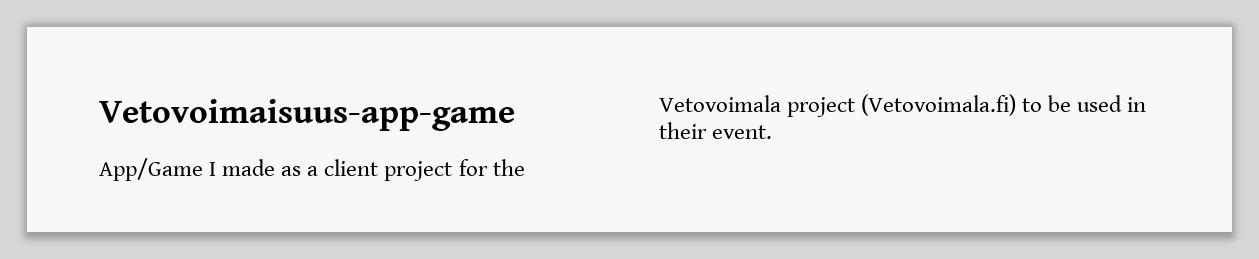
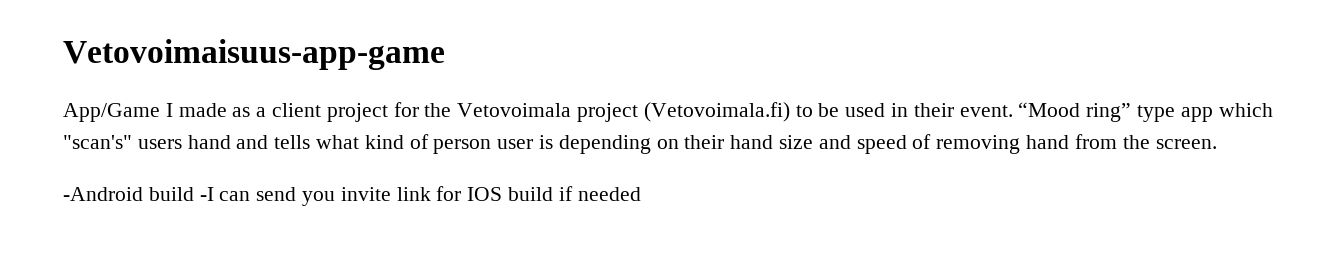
(773, 132) none -> [1018,102,1273,122] [63,134,1217,154] [63,186,641,206] “Mood ring” type app which "scan's" users hand and tells what kind of person user is depending on their hand size and speed of removing hand from the screen. // -Android build -I can send you invite link for IOS build if needed

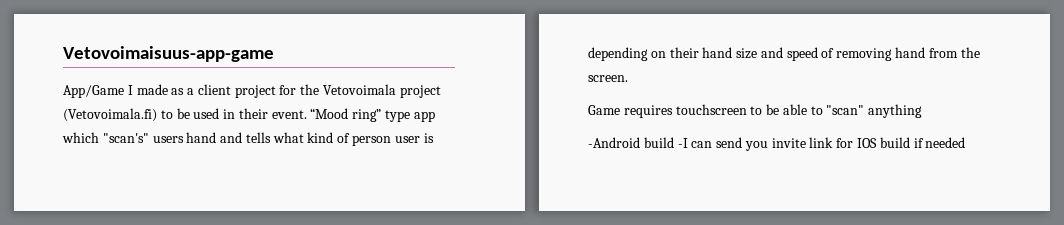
(1217, 144) none -> [588,104,923,118] // Game requires touchscreen to be able to "scan" anything

